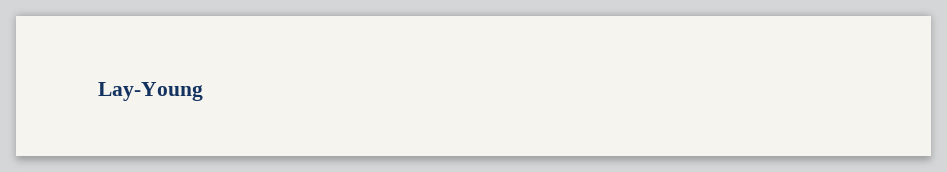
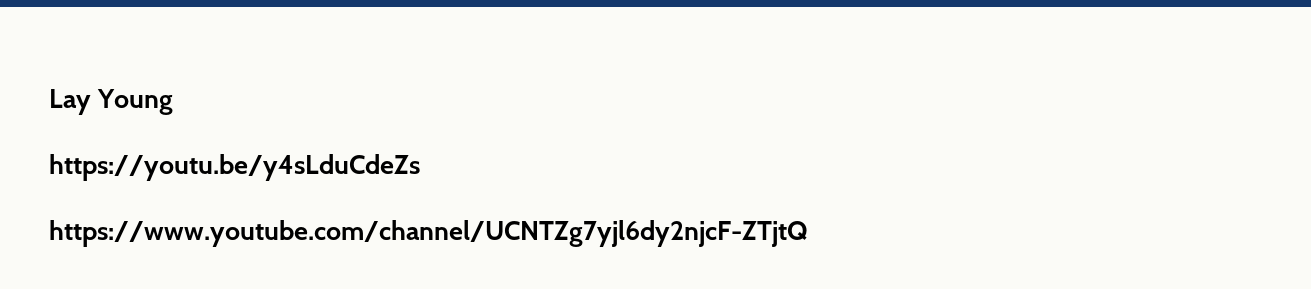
[98,82,203,101] Lay-Young -> [49,89,174,115] [49,154,420,181] [49,220,808,247] Lay Young // https://youtu.be/y4sLduCdeZs // https://www.youtube.com/channel/UCNTZg7yjl6dy2njcF-ZTjtQ

